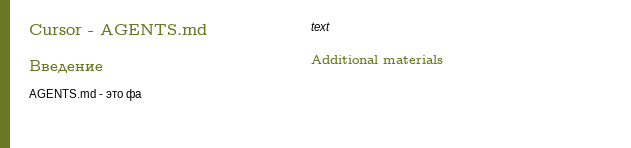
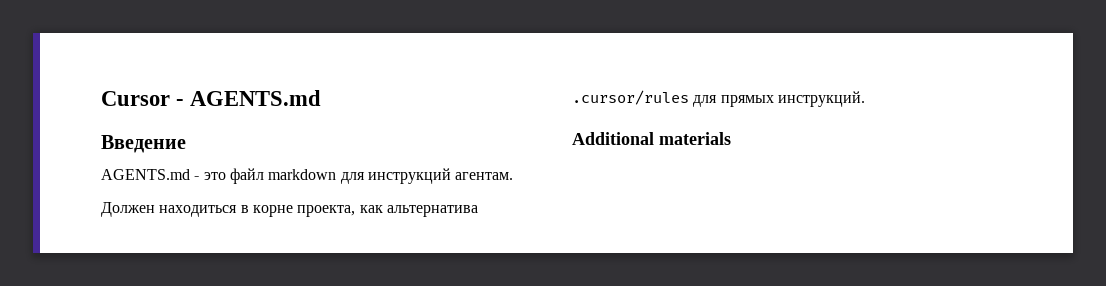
[126,89,143,101] [311,22,330,31] фа // text -> [229,168,514,184] [101,202,478,217] [572,90,865,107] файл markdown для инструкций агентам. // Должен находиться в корне проекта, как альтернатива .cursor/rules для прямых инструкций.

